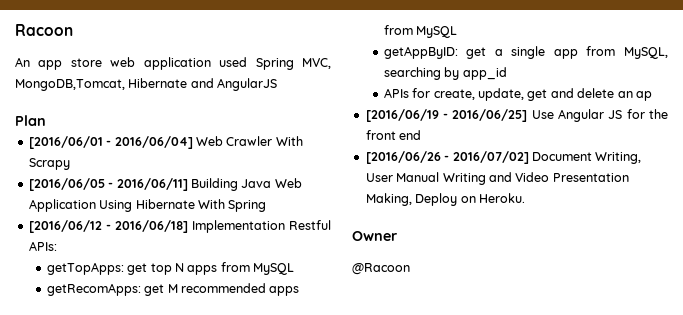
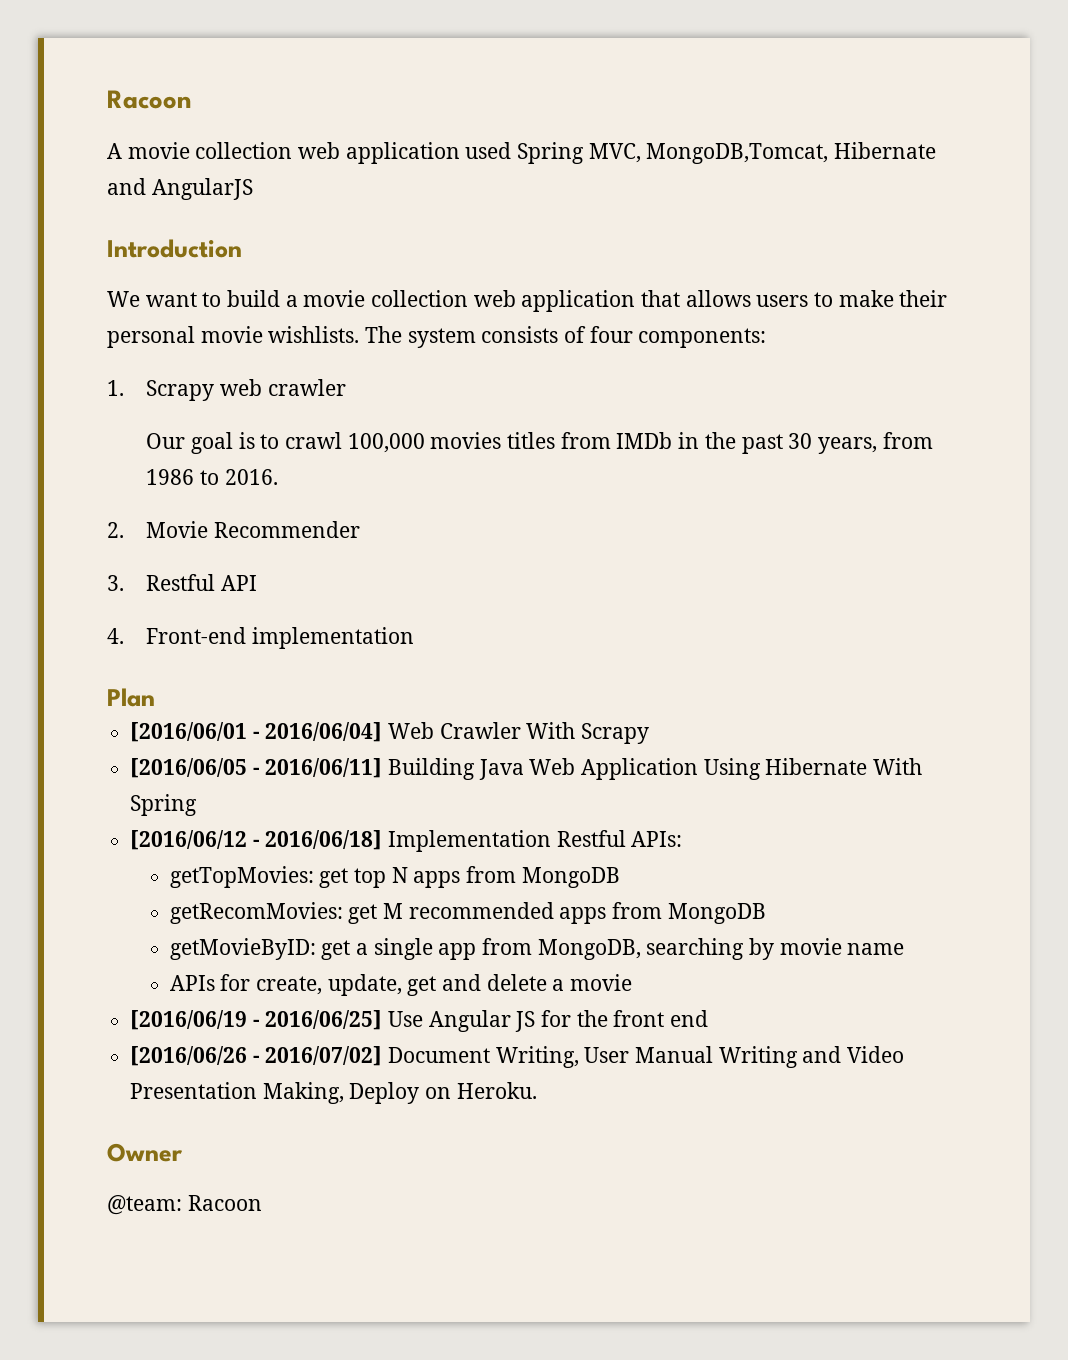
[15,57,102,70] An app store -> [107,142,293,159] A movie collection
(278, 84) none -> [107,239,242,258] [107,290,948,312] [107,326,767,348] [107,379,346,401] [146,432,933,454] [146,469,278,485] [107,521,361,538] [107,574,258,591] [107,627,415,649] // Introduction // We want to build a movie collection web application that allows users to make their personal movie wishlists. The system consists of four components: // 1. Scrapy web crawler // Our goal is to crawl 100,000 movies titles from IMDb in the past 30 years, from 1986 to 2016. // 2. Movie Recommender // 3. Restful API // 4. Front-end implementation
[46,262,124,275] getTopApps: -> [169,866,314,888] getTopMovies:
[253,263,295,275] [46,283,141,296] MySQL // getRecomApps: -> [521,867,620,888] [169,902,343,924] MongoDB // getRecomMovies:
[416,26,458,38] [383,46,458,59] MySQL // getAppByID: -> [667,903,766,924] [169,938,316,960] MongoDB // getMovieByID:
[624,47,668,59] MySQL, -> [537,939,641,960] MongoDB,
[462,67,507,80] app_id -> [779,938,905,955] movie name
[617,91,652,101] an ap -> [552,974,632,991] a movie
[352,263,410,275] @Racoon -> [107,1195,262,1215] @team: Racoon

